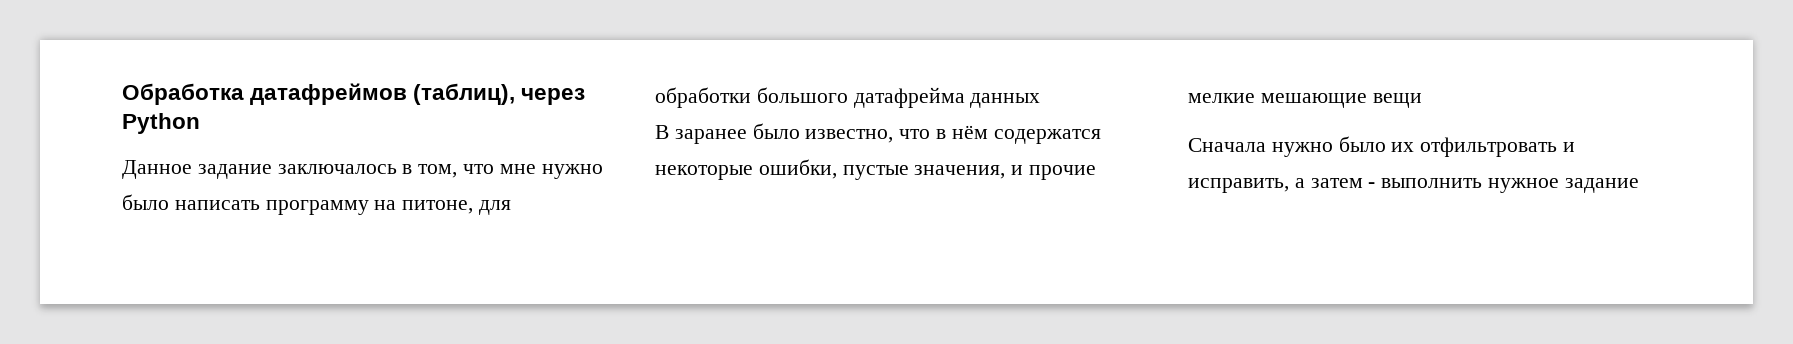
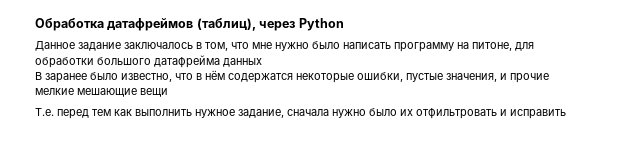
[1188,138,1266,152] Сначала -> [35,108,329,119] Т.е. перед тем как выполнить нужное задание, сначала
[1188,178,1639,193] исправить, а затем - выполнить нужное задание -> [510,109,566,119] исправить

